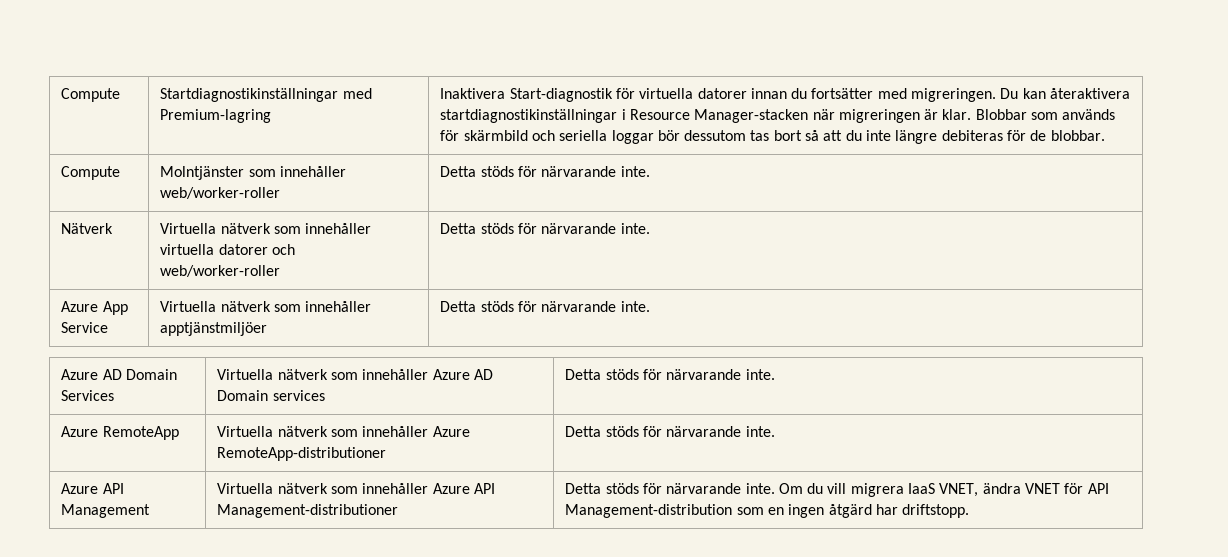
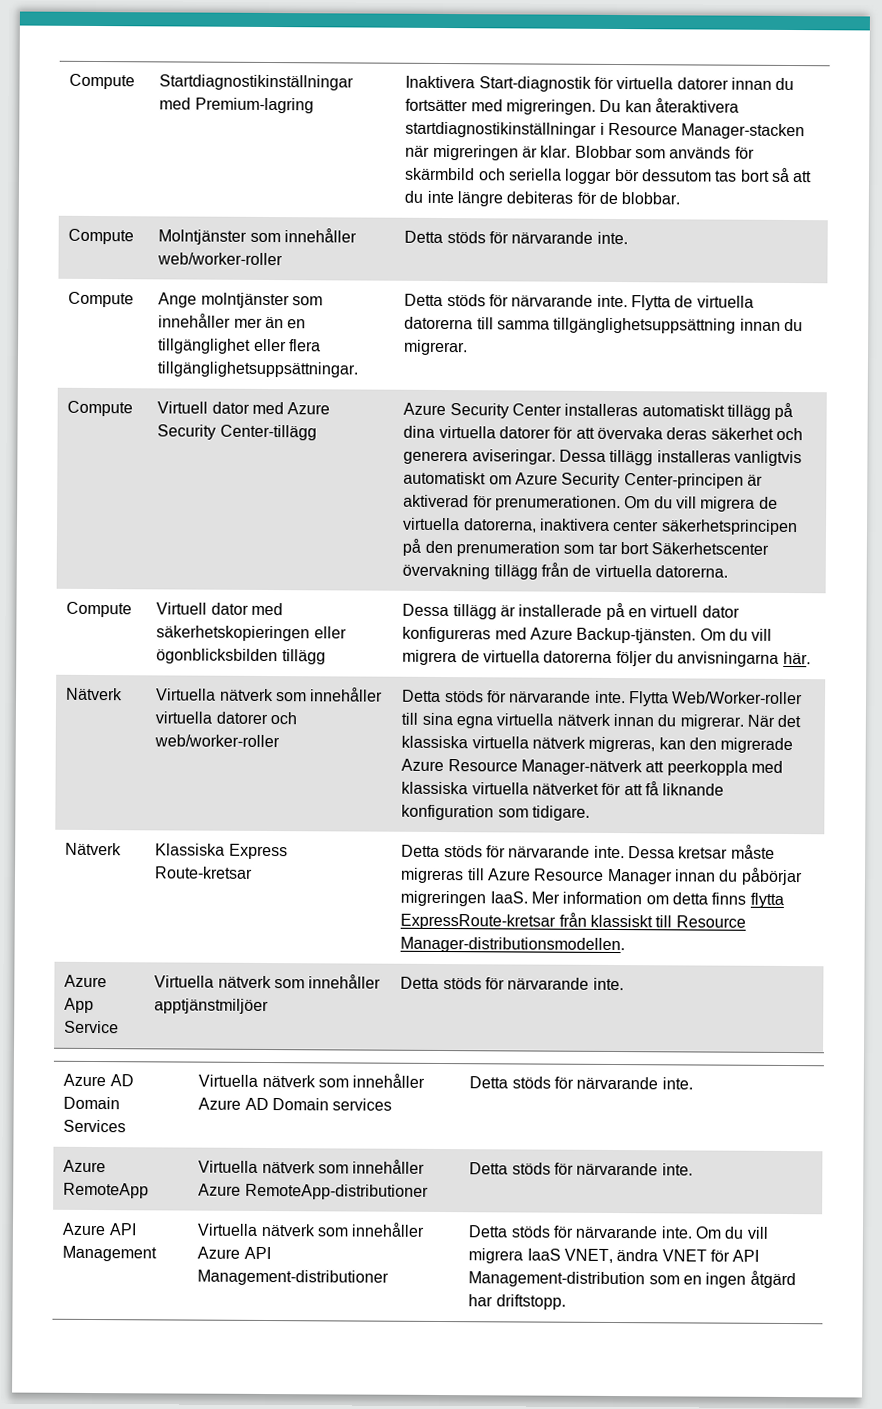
(650, 171) none -> [68,291,135,308] [158,292,324,309] [158,313,307,329] [158,338,322,354] [157,361,359,378] [404,293,754,311] [404,316,804,334] [404,339,469,356] [67,400,134,417] [157,401,331,415] [157,424,317,441] [403,402,794,421] [403,425,804,441] [403,449,803,467] [403,471,764,489] [403,494,778,512] [403,517,798,536] [402,538,770,557] [402,562,729,580] [66,601,133,618] [156,602,284,616] [156,625,347,642] [156,648,326,665] [402,602,740,621] [402,626,773,644] [402,649,811,667] // Compute | Ange molntjänster som innehåller mer än en tillgänglighet eller flera tillgänglighetsuppsättningar. | Detta stöds för närvarande inte. Flytta de virtuella datorerna till samma tillgänglighetsuppsättning innan du migrerar. // Compute | Virtuell dator med Azure Security Center-tillägg | Azure Security Center installeras automatiskt tillägg på dina virtuella datorer för att övervaka deras säkerhet och generera aviseringar. Dessa tillägg installeras vanligtvis automatiskt om Azure Security Center-principen är aktiverad för prenumerationen. Om du vill migrera de virtuella datorerna, inaktivera center säkerhetsprincipen på den prenumeration som tar bort Säkerhetscenter övervakning tillägg från de virtuella datorerna. // Compute | Virtuell dator med säkerhetskopieringen eller ögonblicksbilden tillägg | Dessa tillägg är installerade på en virtuell dator konfigureras med Azure Backup-tjänsten. Om du vill migrera de virtuella datorerna följer du anvisningarna här.
(650, 228) none -> [628,691,804,707] [401,712,802,730] [401,735,794,754] [401,758,784,776] [401,781,725,796] [401,804,591,821] [65,842,123,856] [155,843,288,860] [154,866,254,879] [401,844,775,859] [400,867,803,886] [400,890,784,908] [400,912,746,930] [400,936,626,954] Flytta Web/Worker-roller till sina egna virtuella nätverk innan du migrerar. När det klassiska virtuella nätverk migreras, kan den migrerade Azure Resource Manager-nätverk att peerkoppla med klassiska virtuella nätverket för att få liknande konfiguration som tidigare. // Nätverk | Klassiska Express Route-kretsar | Detta stöds för närvarande inte. Dessa kretsar måste migreras till Azure Resource Manager innan du påbörjar migreringen IaaS. Mer information om detta finns flytta ExpressRoute-kretsar från klassiskt till Resource Manager-distributionsmodellen.

